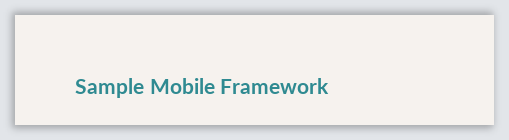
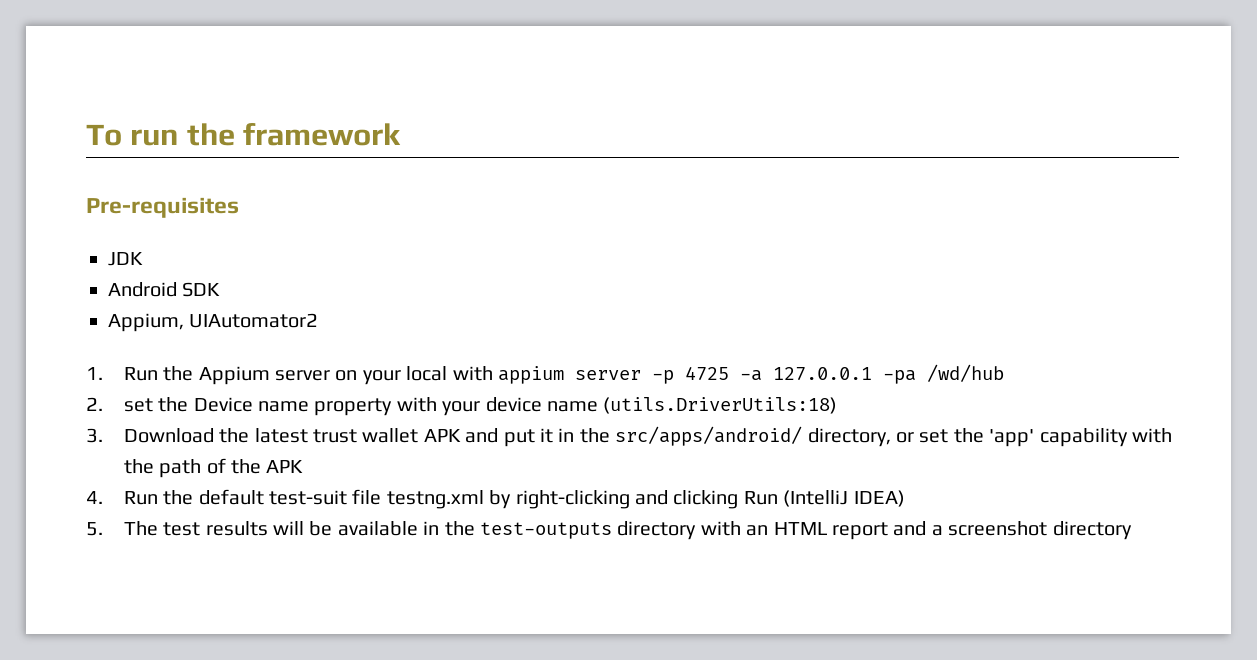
[75,78,330,98] Sample Mobile Framework -> [86,123,402,146] [86,197,239,218] [108,252,143,266] [108,282,221,297] [108,313,319,332] [86,364,1004,385] [86,397,838,416] [86,426,1172,447] [123,458,304,478] [86,489,905,509] [86,521,1132,540] To run the framework // Pre-requisites // JDK // Android SDK // Appium, UIAutomator2 // 1. Run the Appium server on your local with appium server -p 4725 -a 127.0.0.1 -pa /wd/hub // 2. set the Device name property with your device name (utils.DriverUtils:18) // 3. Download the latest trust wallet APK and put it in the src/apps/android/ directory, or set the 'app' capability with the path of the APK // 4. Run the default test-suit file testng.xml by right-clicking and clicking Run (IntelliJ IDEA) // 5. The test results will be available in the test-outputs directory with an HTML report and a screenshot directory

